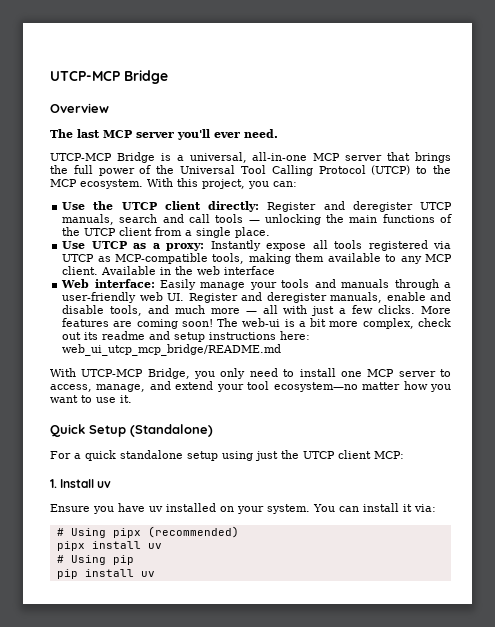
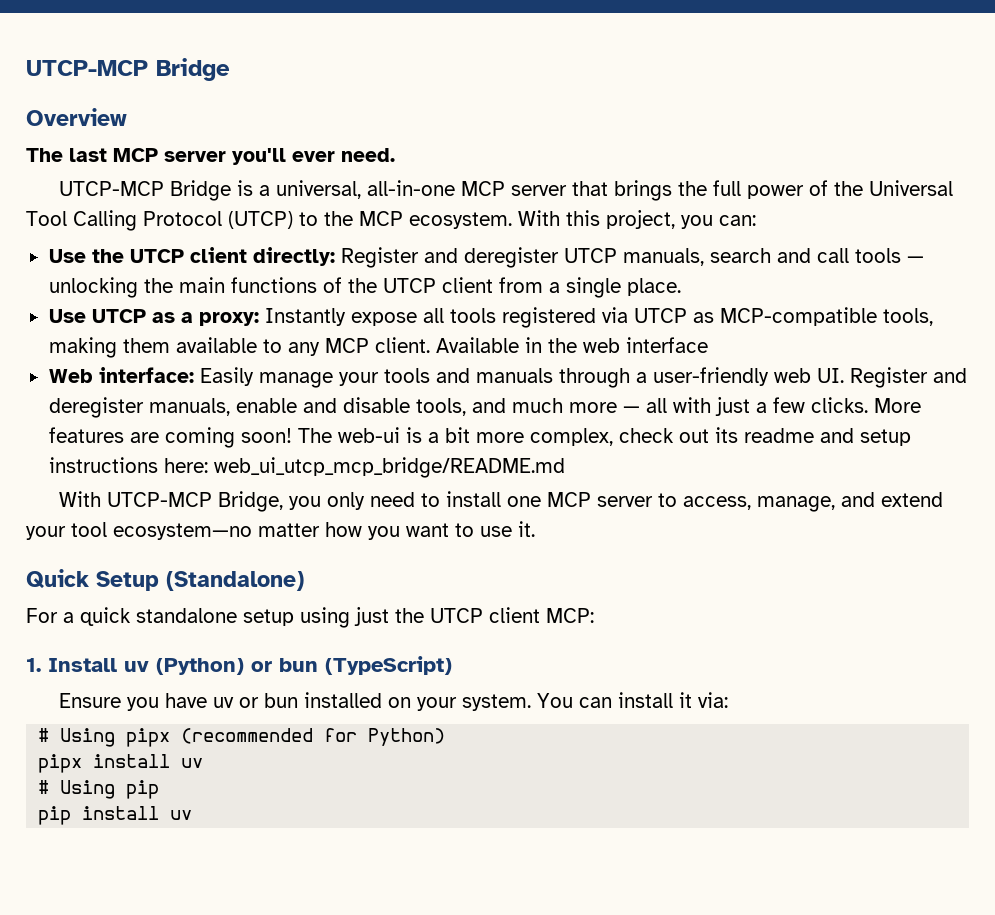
(112, 484) none -> [156,656,452,675] (Python) or bun (TypeScript)
(163, 509) none -> [238,693,298,708] or bun
[147,526,239,538] (recommended) -> [181,728,446,746] (recommended for Python)

